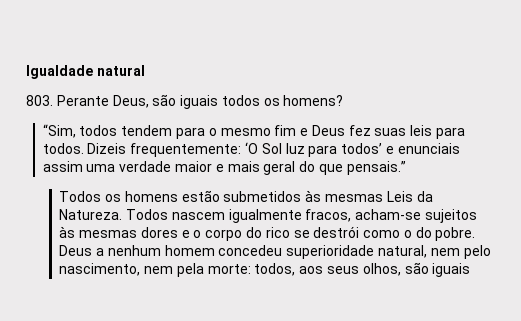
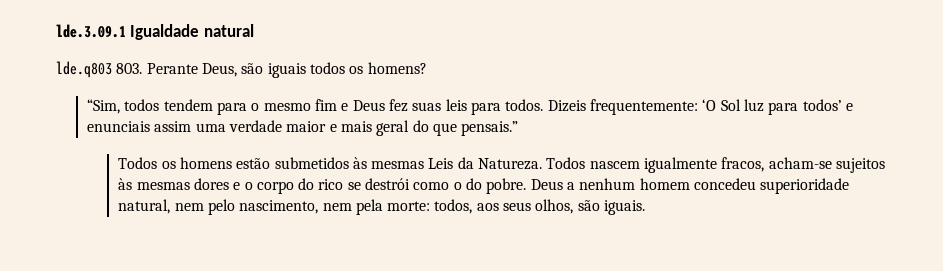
(26, 72) none -> [56,24,126,38] lde.3.09.1
(145, 70) none -> [56,61,112,78] lde.q803
[432,263,471,277] iguais -> [604,200,646,215] iguais.

